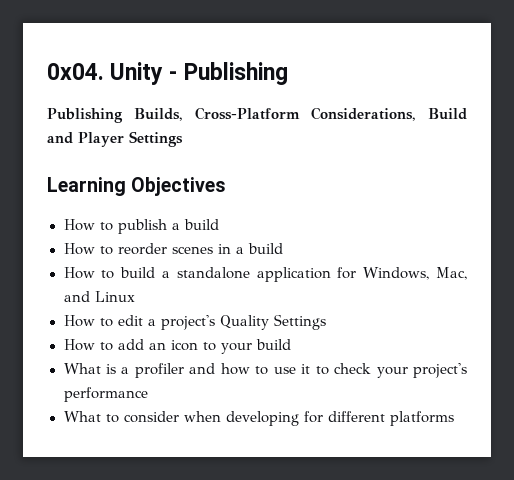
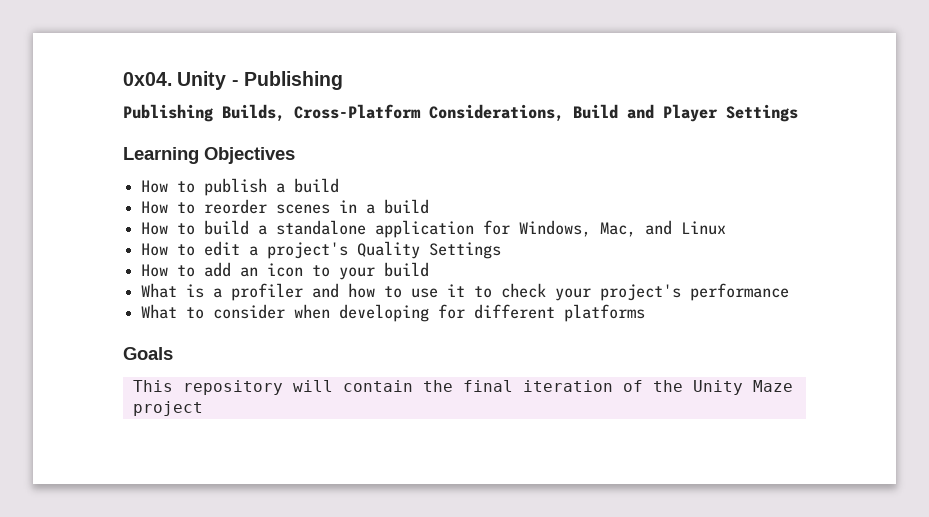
(454, 418) none -> [123,347,173,360] [132,380,793,395] [132,401,203,416] // Goals // This repository will contain the final iteration of the Unity Maze project

